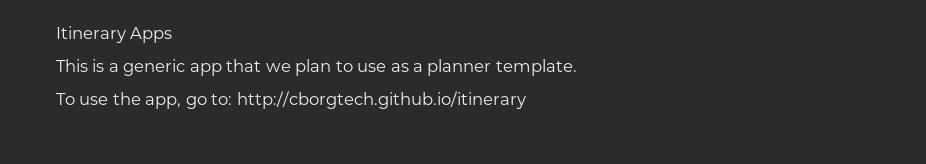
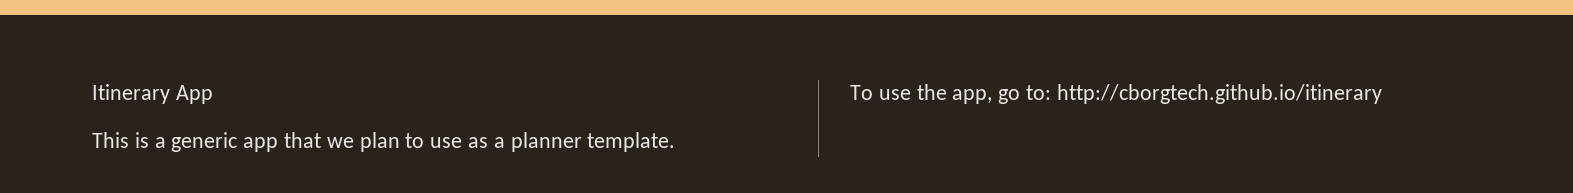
[130,27,173,43] Apps -> [175,85,213,104] App

